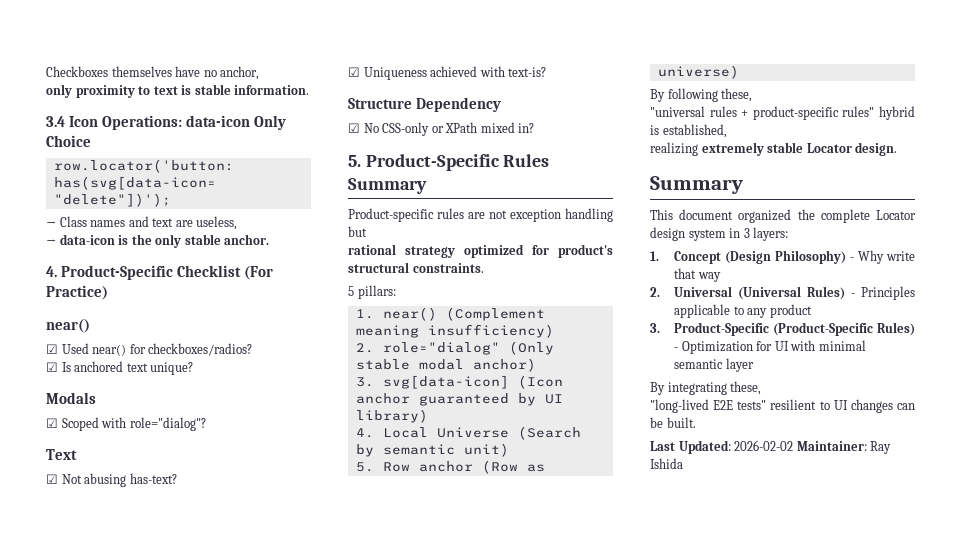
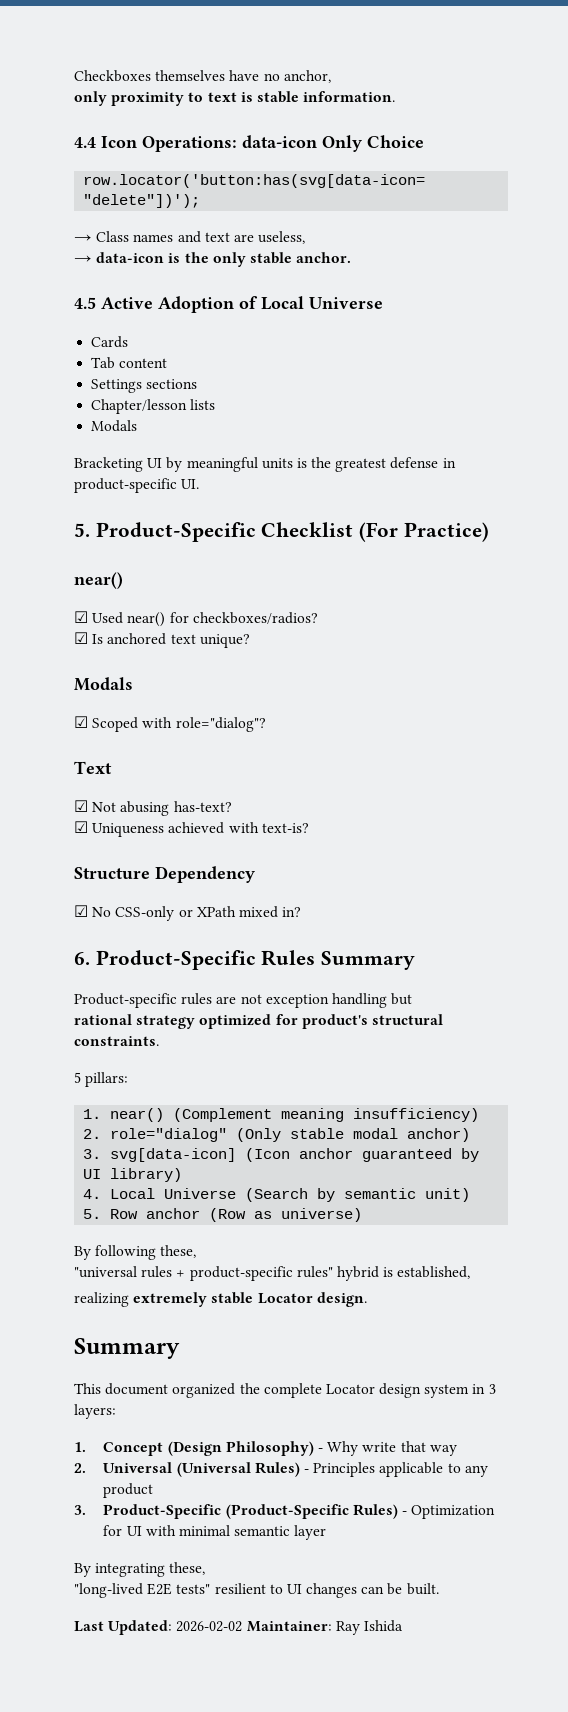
[46,116,65,127] 3.4 -> [74,137,96,148] 4.4
[46,266,57,277] 4. -> [74,296,383,313] [91,336,129,348] [91,357,168,369] [91,379,198,393] [91,399,216,414] [91,420,138,432] [74,457,456,472] [74,478,200,493] [74,523,90,537] 4.5 Active Adoption of Local Universe // Cards // Tab content // Settings sections // Chapter/lesson lists // Modals // Bracketing UI by meaningful units is the greatest defense in product-specific UI. // 5.
[348,155,361,167] 5. -> [74,952,90,965] 6.

